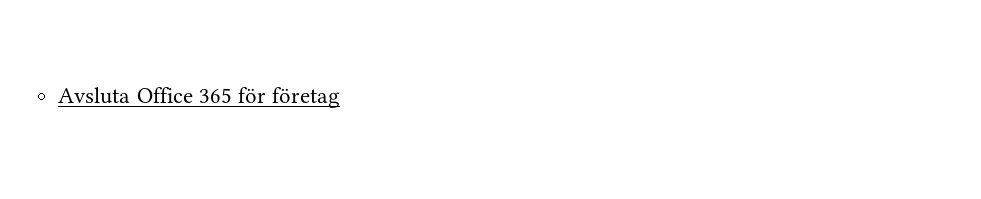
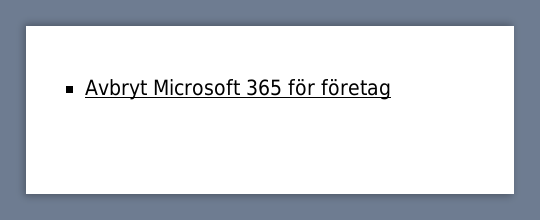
[58,87,193,104] Avsluta Office -> [84,79,240,100] Avbryt Microsoft

